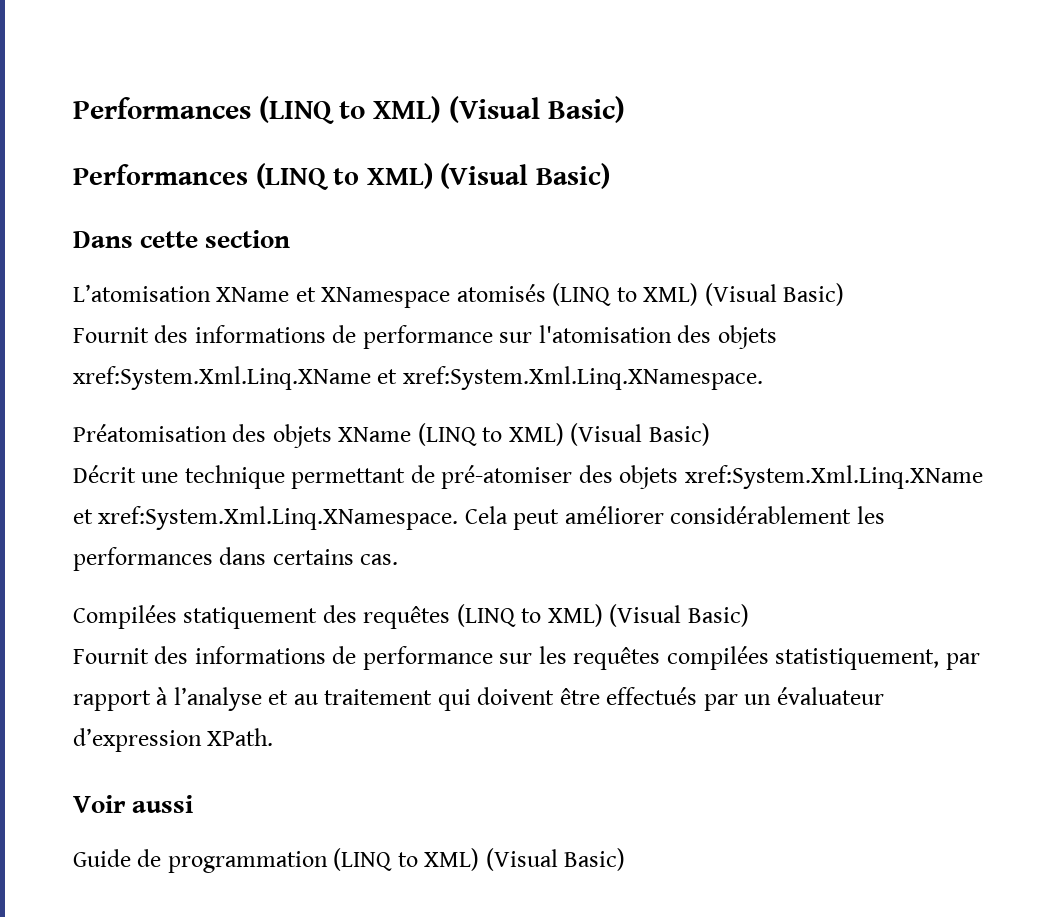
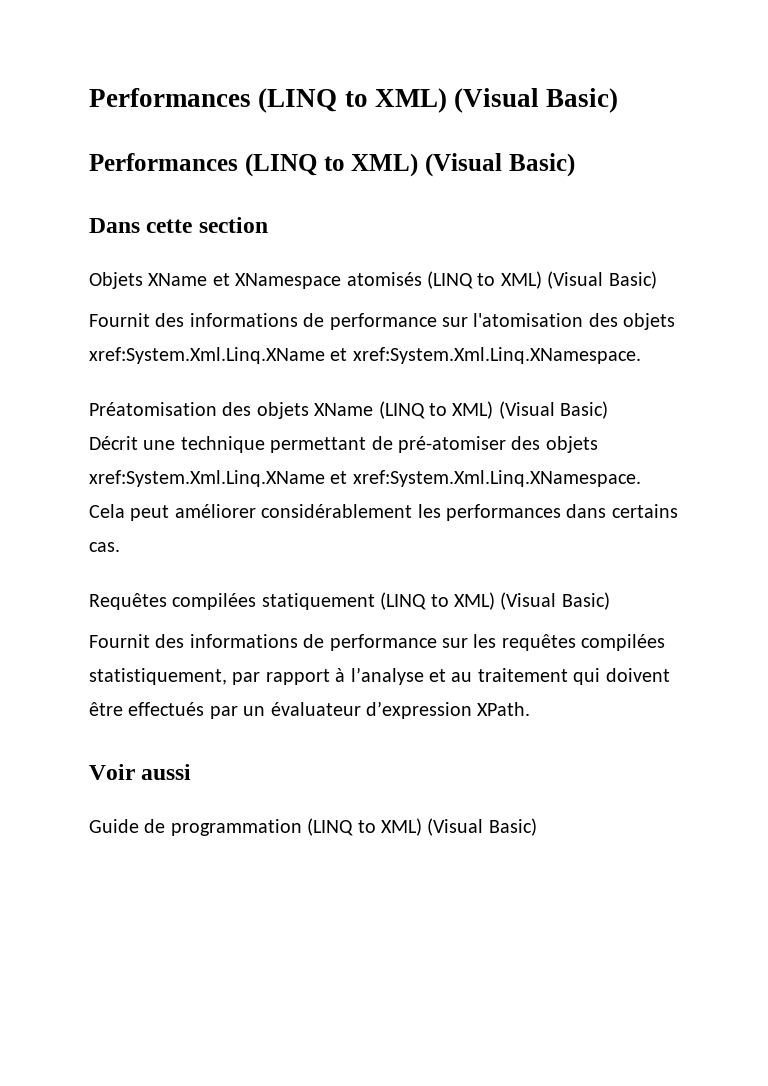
[73,284,211,302] L’atomisation -> [89,272,143,289] Objets
[73,605,451,629] Compilées statiquement des requêtes -> [89,593,375,610] Requêtes compilées statiquement

